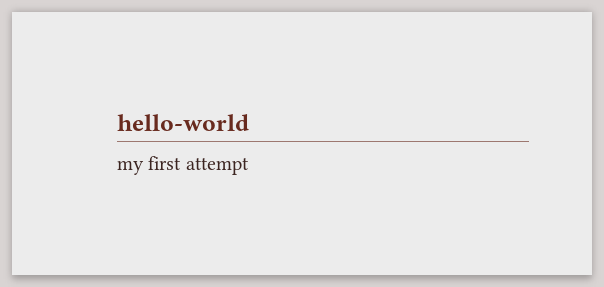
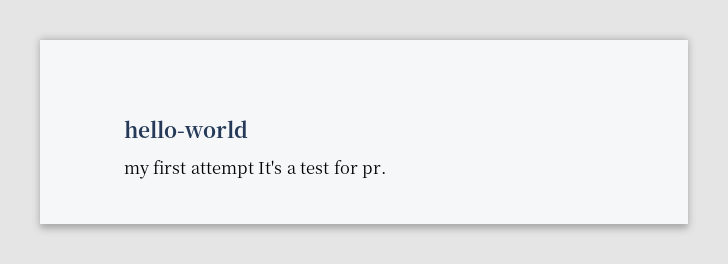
(249, 166) none -> [258,160,387,178] It's a test for pr.

